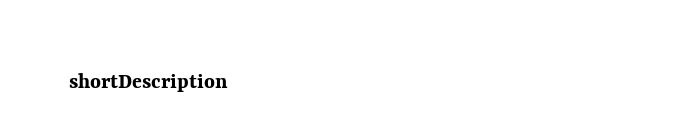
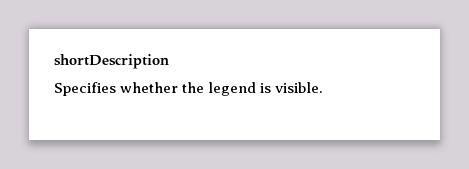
(228, 82) none -> [54,82,324,96] // Specifies whether the legend is visible.

